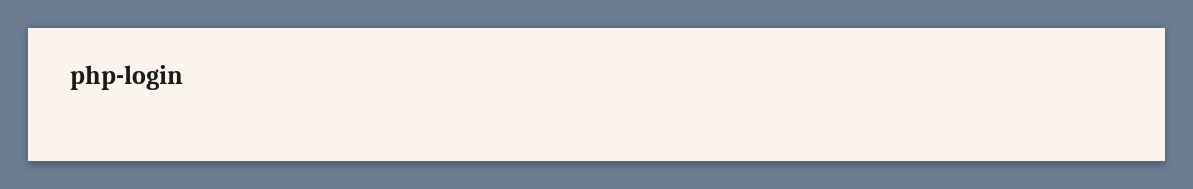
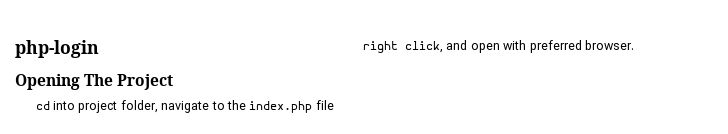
(183, 77) none -> [15,74,174,90] [35,100,334,113] [363,40,634,53] // Opening The Project // cd into project folder, navigate to the index.php file right click, and open with preferred browser.

